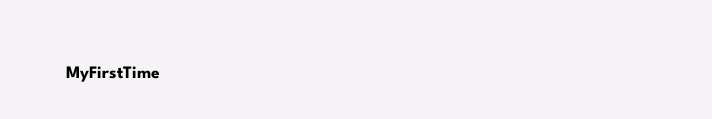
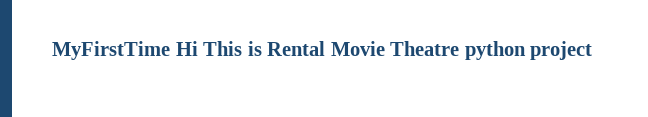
(160, 74) none -> [175,41,593,60] Hi This is Rental Movie Theatre python project

